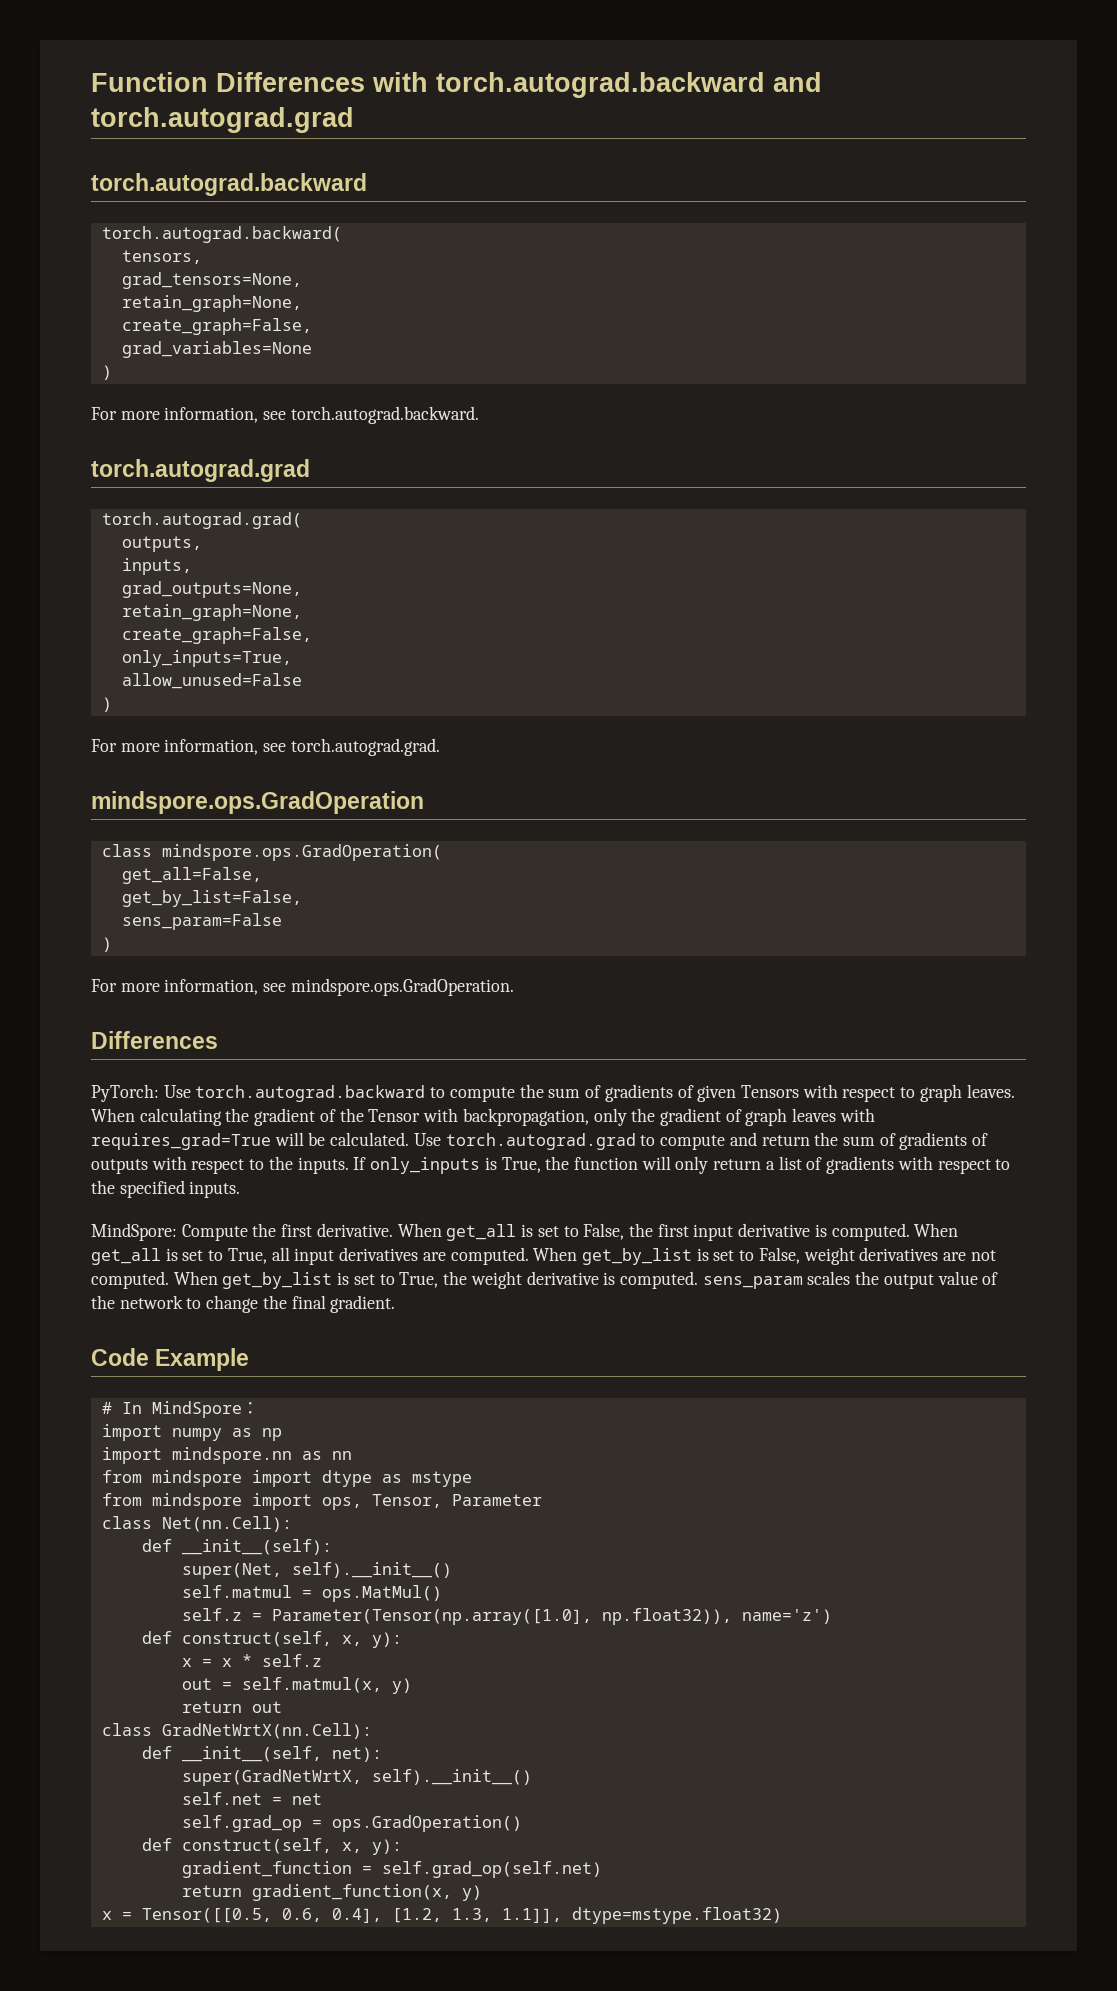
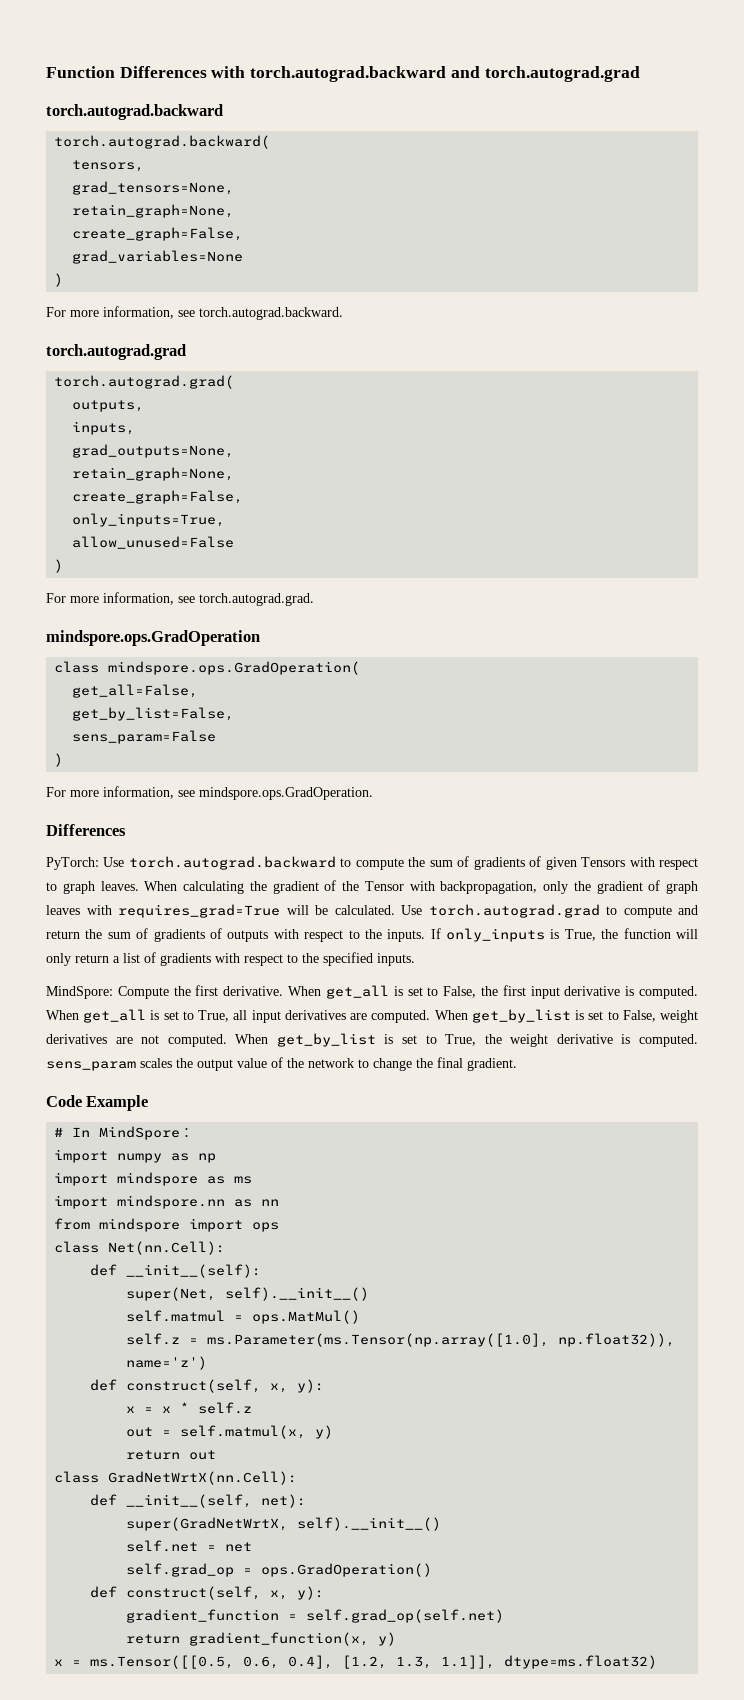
(282, 1434) none -> [54,1172,253,1186] // import mindspore as ms
[321,1470,472,1487] [101,1493,542,1510] dtype as mstype // from mindspore import ops, Tensor, Parameter -> [252,1222,280,1232] ops
[271,1609,592,1625] Parameter(Tensor(np.array([1.0], -> [207,1333,550,1347] ms.Parameter(ms.Tensor(np.array([1.0],
[141,1908,272,1923] Tensor([[0.5, -> [90,1655,235,1669] ms.Tensor([[0.5,
[571,1907,782,1924] dtype=mstype.float32) -> [504,1655,658,1669] dtype=ms.float32)

